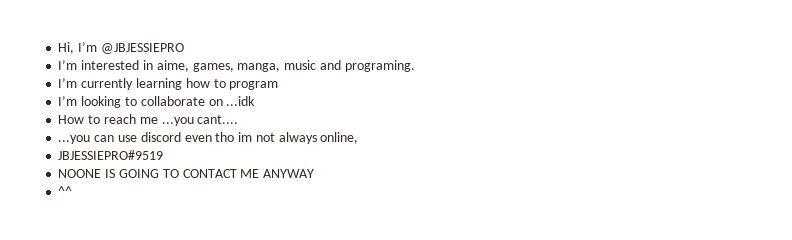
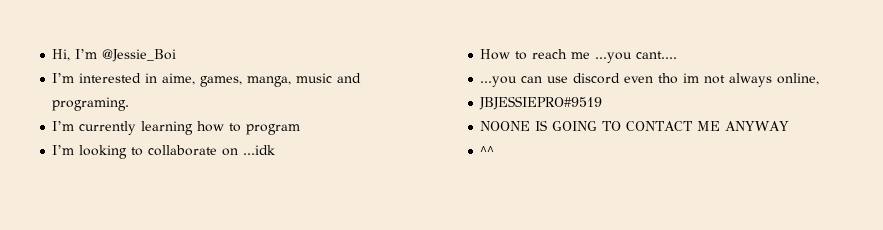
[100,43,184,54] @JBJESSIEPRO -> [102,49,177,62] @Jessie_Boi

